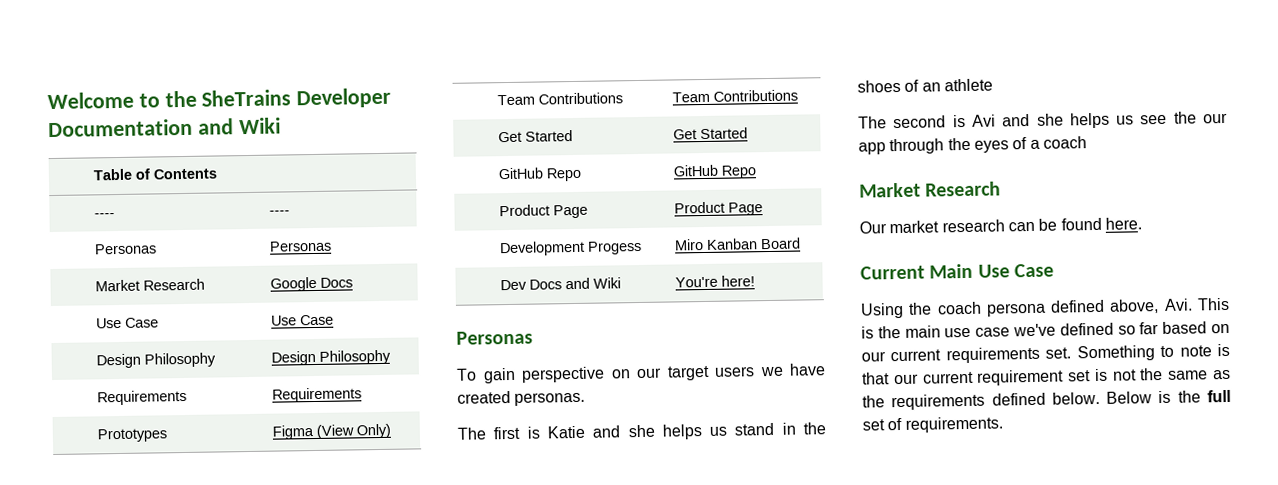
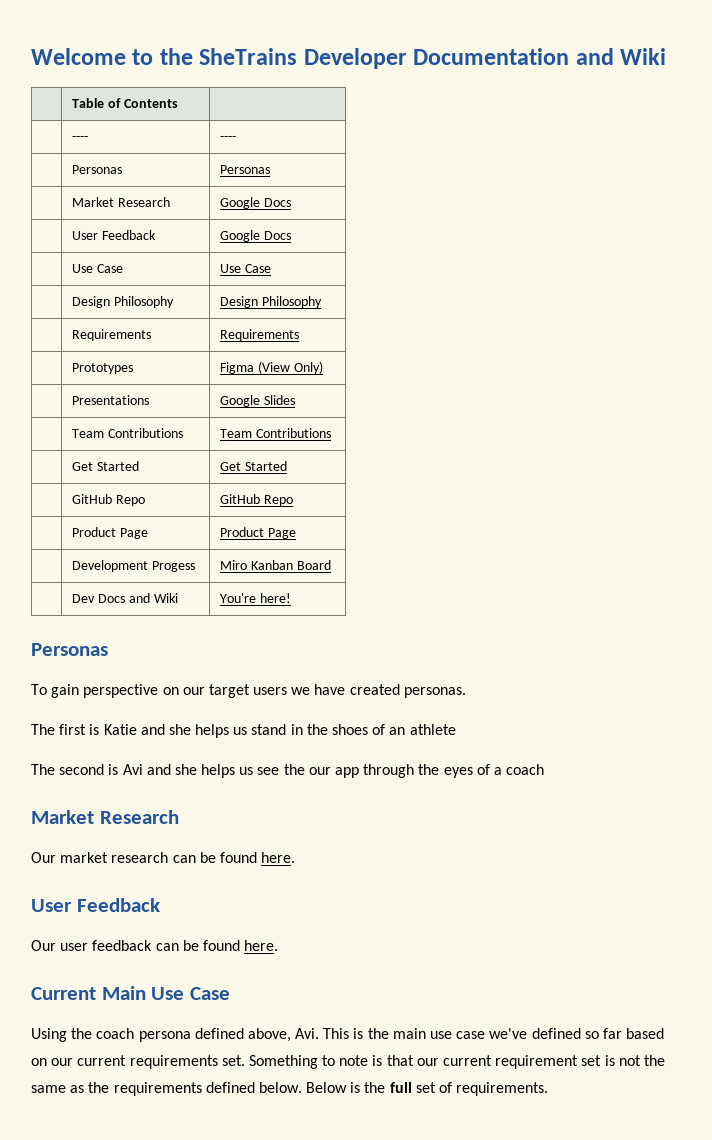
(354, 282) none -> [72,230,157,240] [220,230,292,242] // | User Feedback | Google Docs
(392, 431) none -> [72,395,150,405] [220,395,296,407] // | Presentations | Google Slides
(1142, 223) none -> [31,898,160,912] [31,940,279,951] // User Feedback // Our user feedback can be found here.

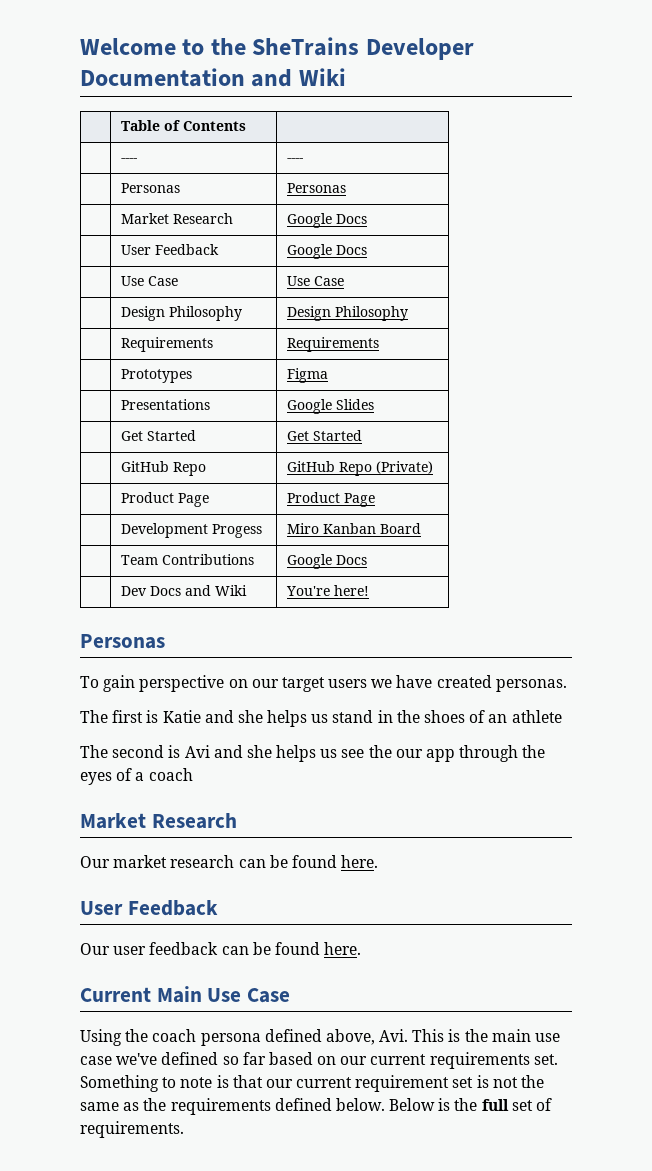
[258,361,323,374] (View Only) -> (329, 375) none
[72,428,184,438] [220,428,332,438] // | Team Contributions | Team Contributions -> (375, 404) none
(294, 500) none -> [376,461,434,474] (Private)
(331, 565) none -> [121,554,255,565] [287,554,368,569] // | Team Contributions | Google Docs

